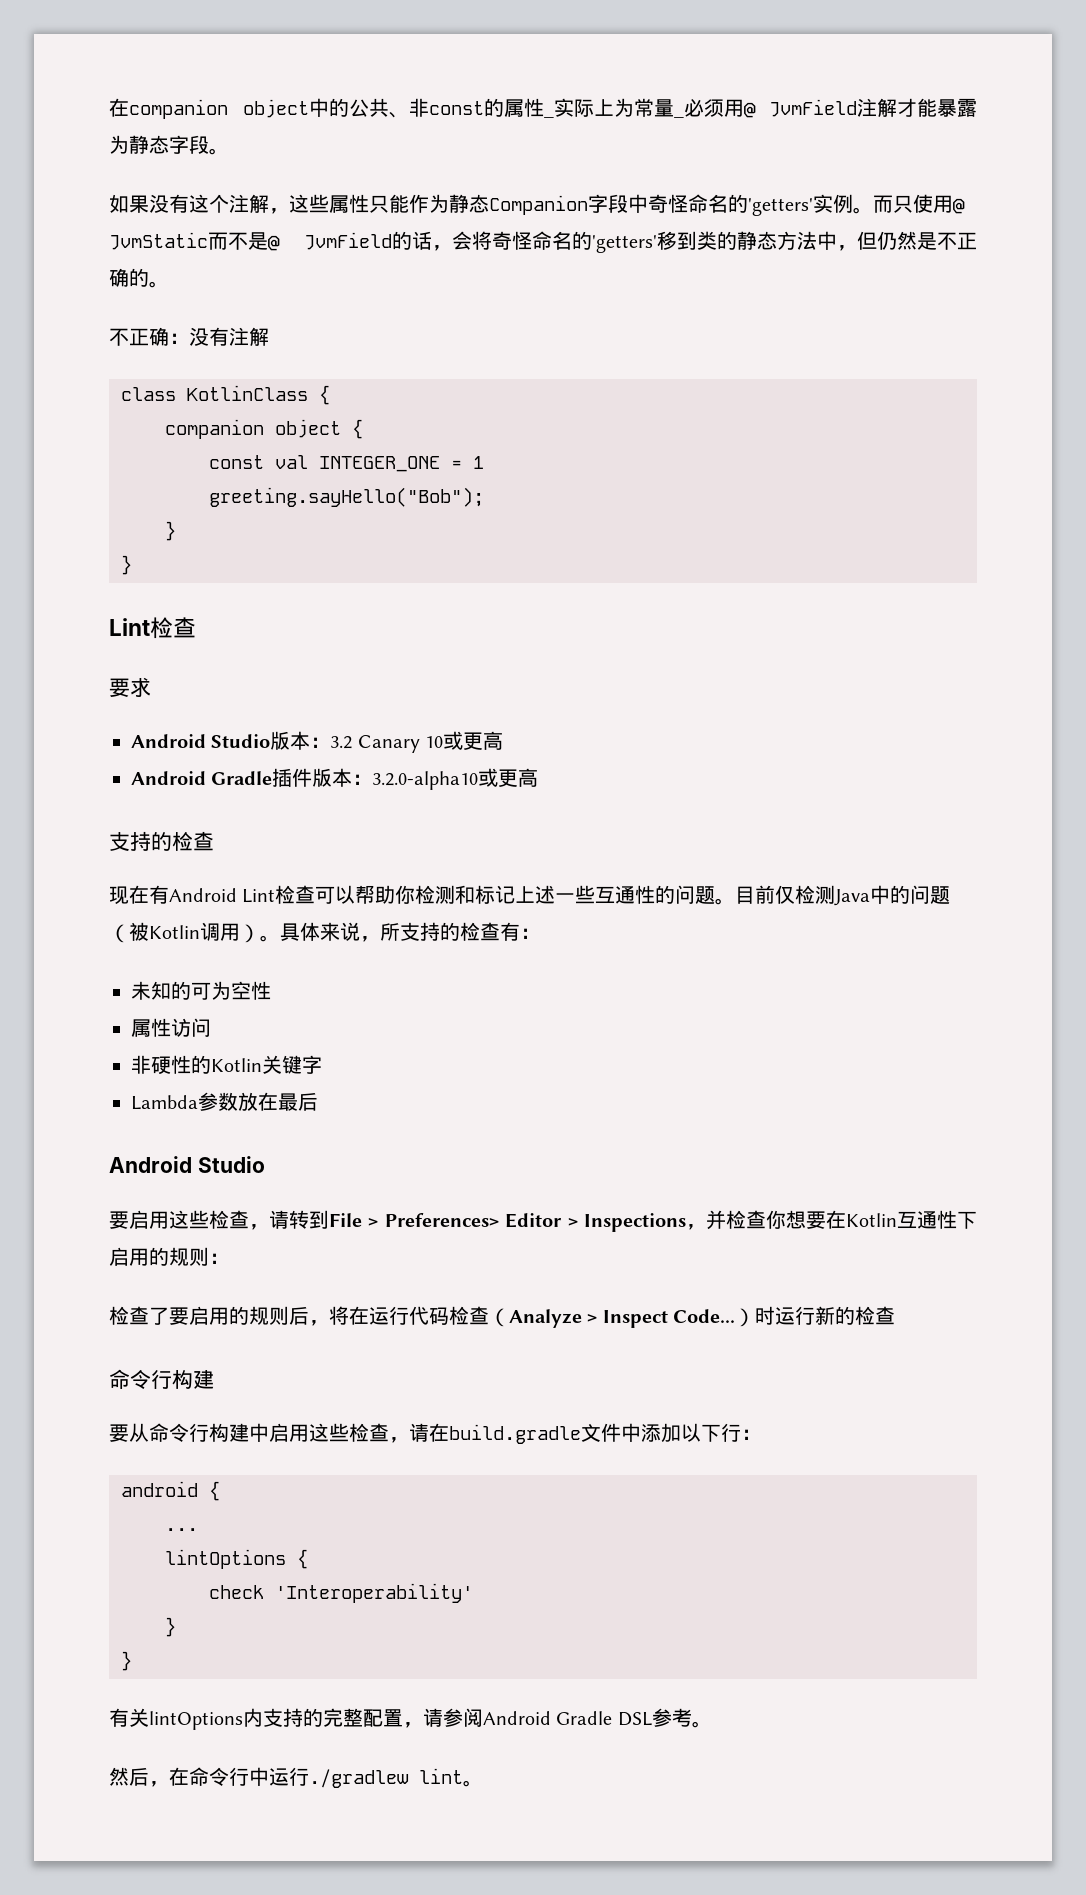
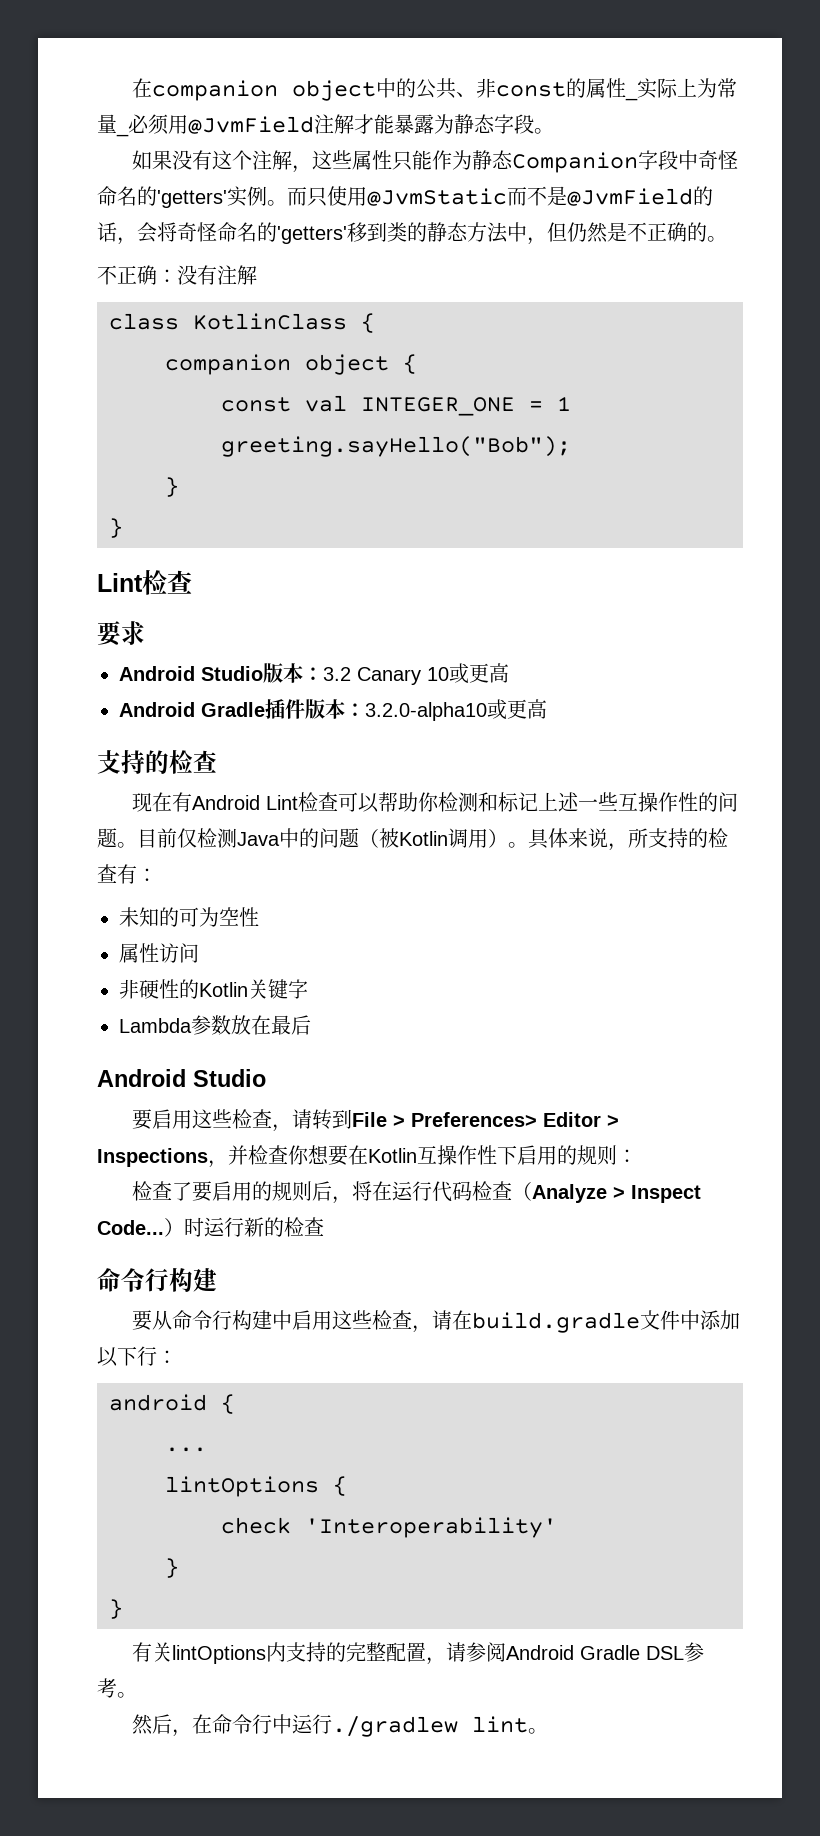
[743,99,857,118] @ JvmField -> [188,116,314,134] @JvmField
[953,198,965,214] [109,232,392,251] @ JvmStatic而不是@ JvmField -> [367,186,693,206] @JvmStatic而不是@JvmField
[615,886,636,904] 通 -> [637,792,678,812] 操作
[916,1211,937,1229] 通 -> [437,1145,477,1165] 操作

